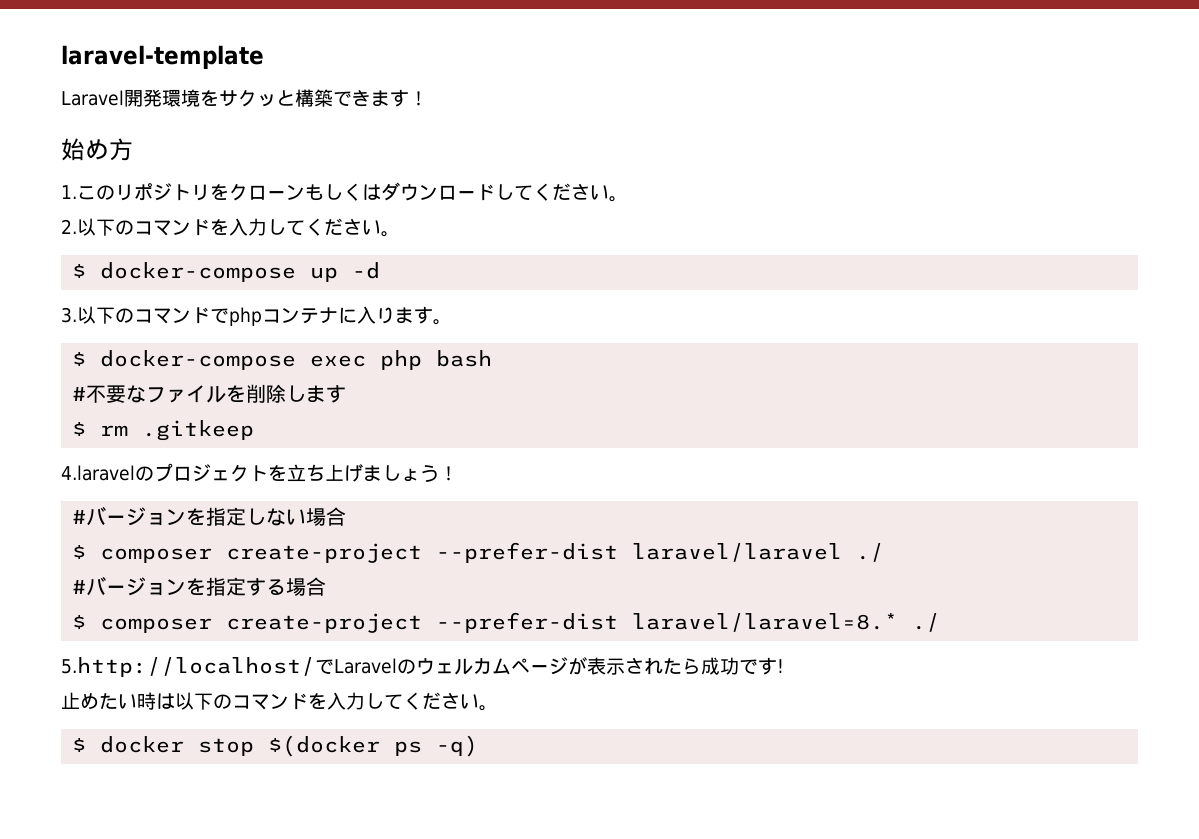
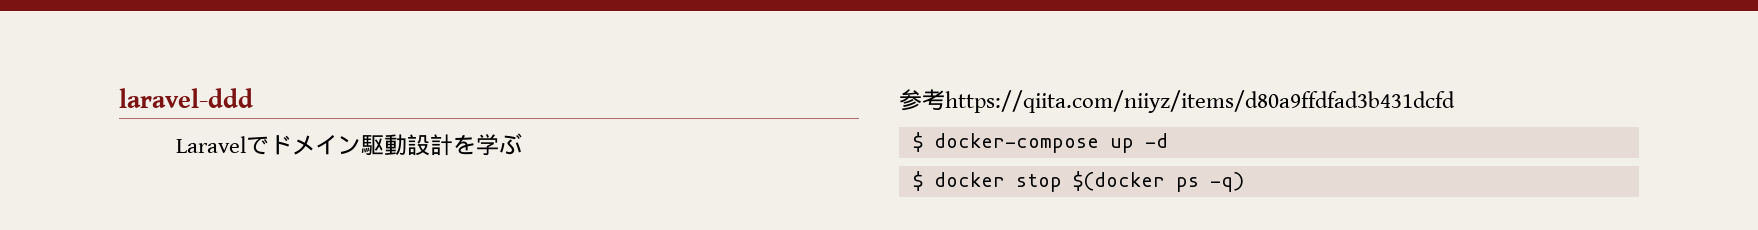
[61,45,264,69] [61,89,428,107] [61,138,133,161] [61,182,628,202] [61,218,400,237] [72,262,381,282] [61,306,452,326] [72,350,493,370] [72,384,347,403] [72,420,255,441] [61,463,458,482] [72,506,347,526] [72,542,885,563] [72,576,327,596] [72,612,941,633] [61,657,784,677] [61,692,498,711] laravel-template // Laravel開発環境をサクッと構築できます！ // 始め方 // 1.このリポジトリをクローンもしくはダウンロードしてください。 // 2.以下のコマンドを入力してください。 // $ docker-compose up -d // 3.以下のコマンドでphpコンテナに入ります。 // $ docker-compose exec php bash // #不要なファイルを削除します // $ rm .gitkeep // 4.laravelのプロジェクトを立ち上げましょう！ // #バージョンを指定しない場合 // $ composer create-project --prefer-dist laravel/laravel ./ // #バージョンを指定する場合 // $ composer create-project --prefer-dist laravel/laravel=8.* ./ // 5.http://localhost/でLaravelのウェルカムページが表示されたら成功です! // 止めたい時は以下のコマンドを入力してください。 -> [119,88,253,108] [175,133,522,156] [899,89,1455,113] [912,132,1168,153] laravel-ddd // Laravelでドメイン駆動設計を学ぶ // 参考https://qiita.com/niiyz/items/d80a9ffdfad3b431dcfd // $ docker-compose up -d

